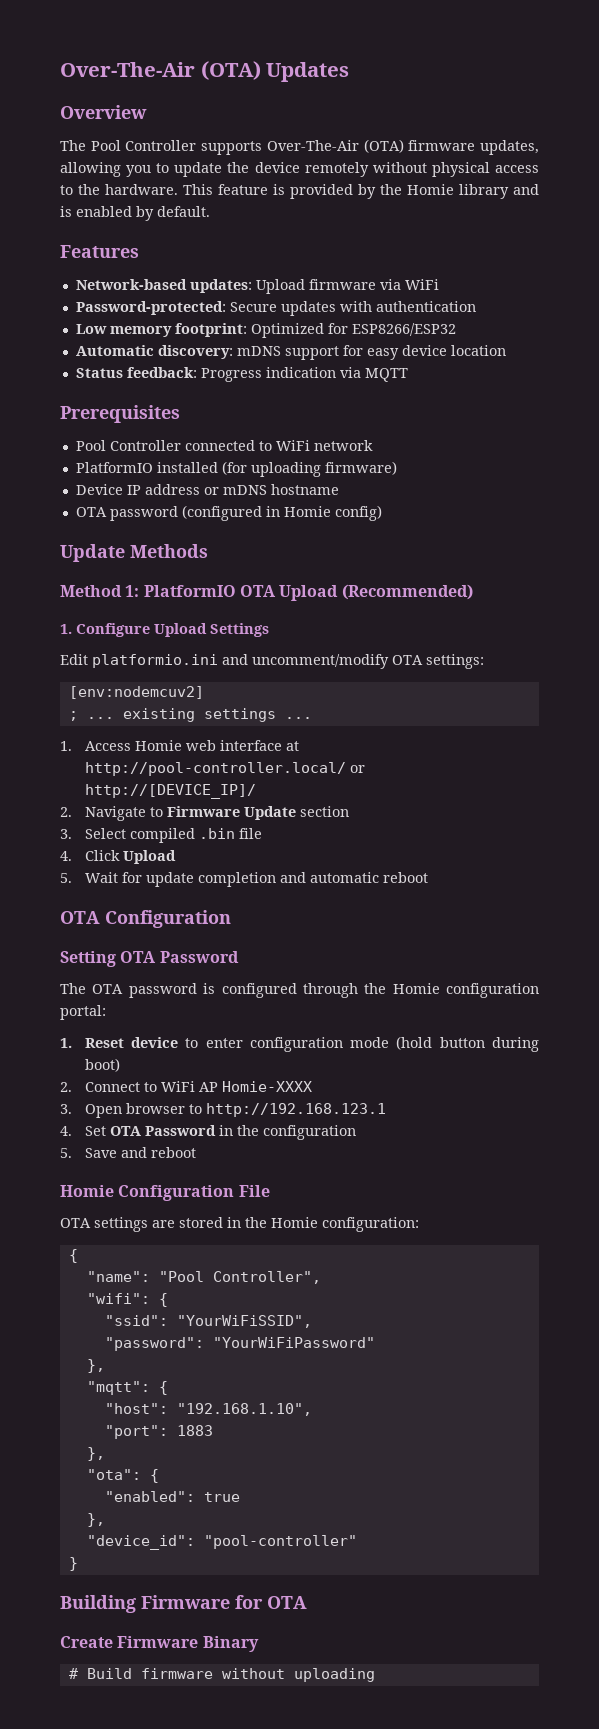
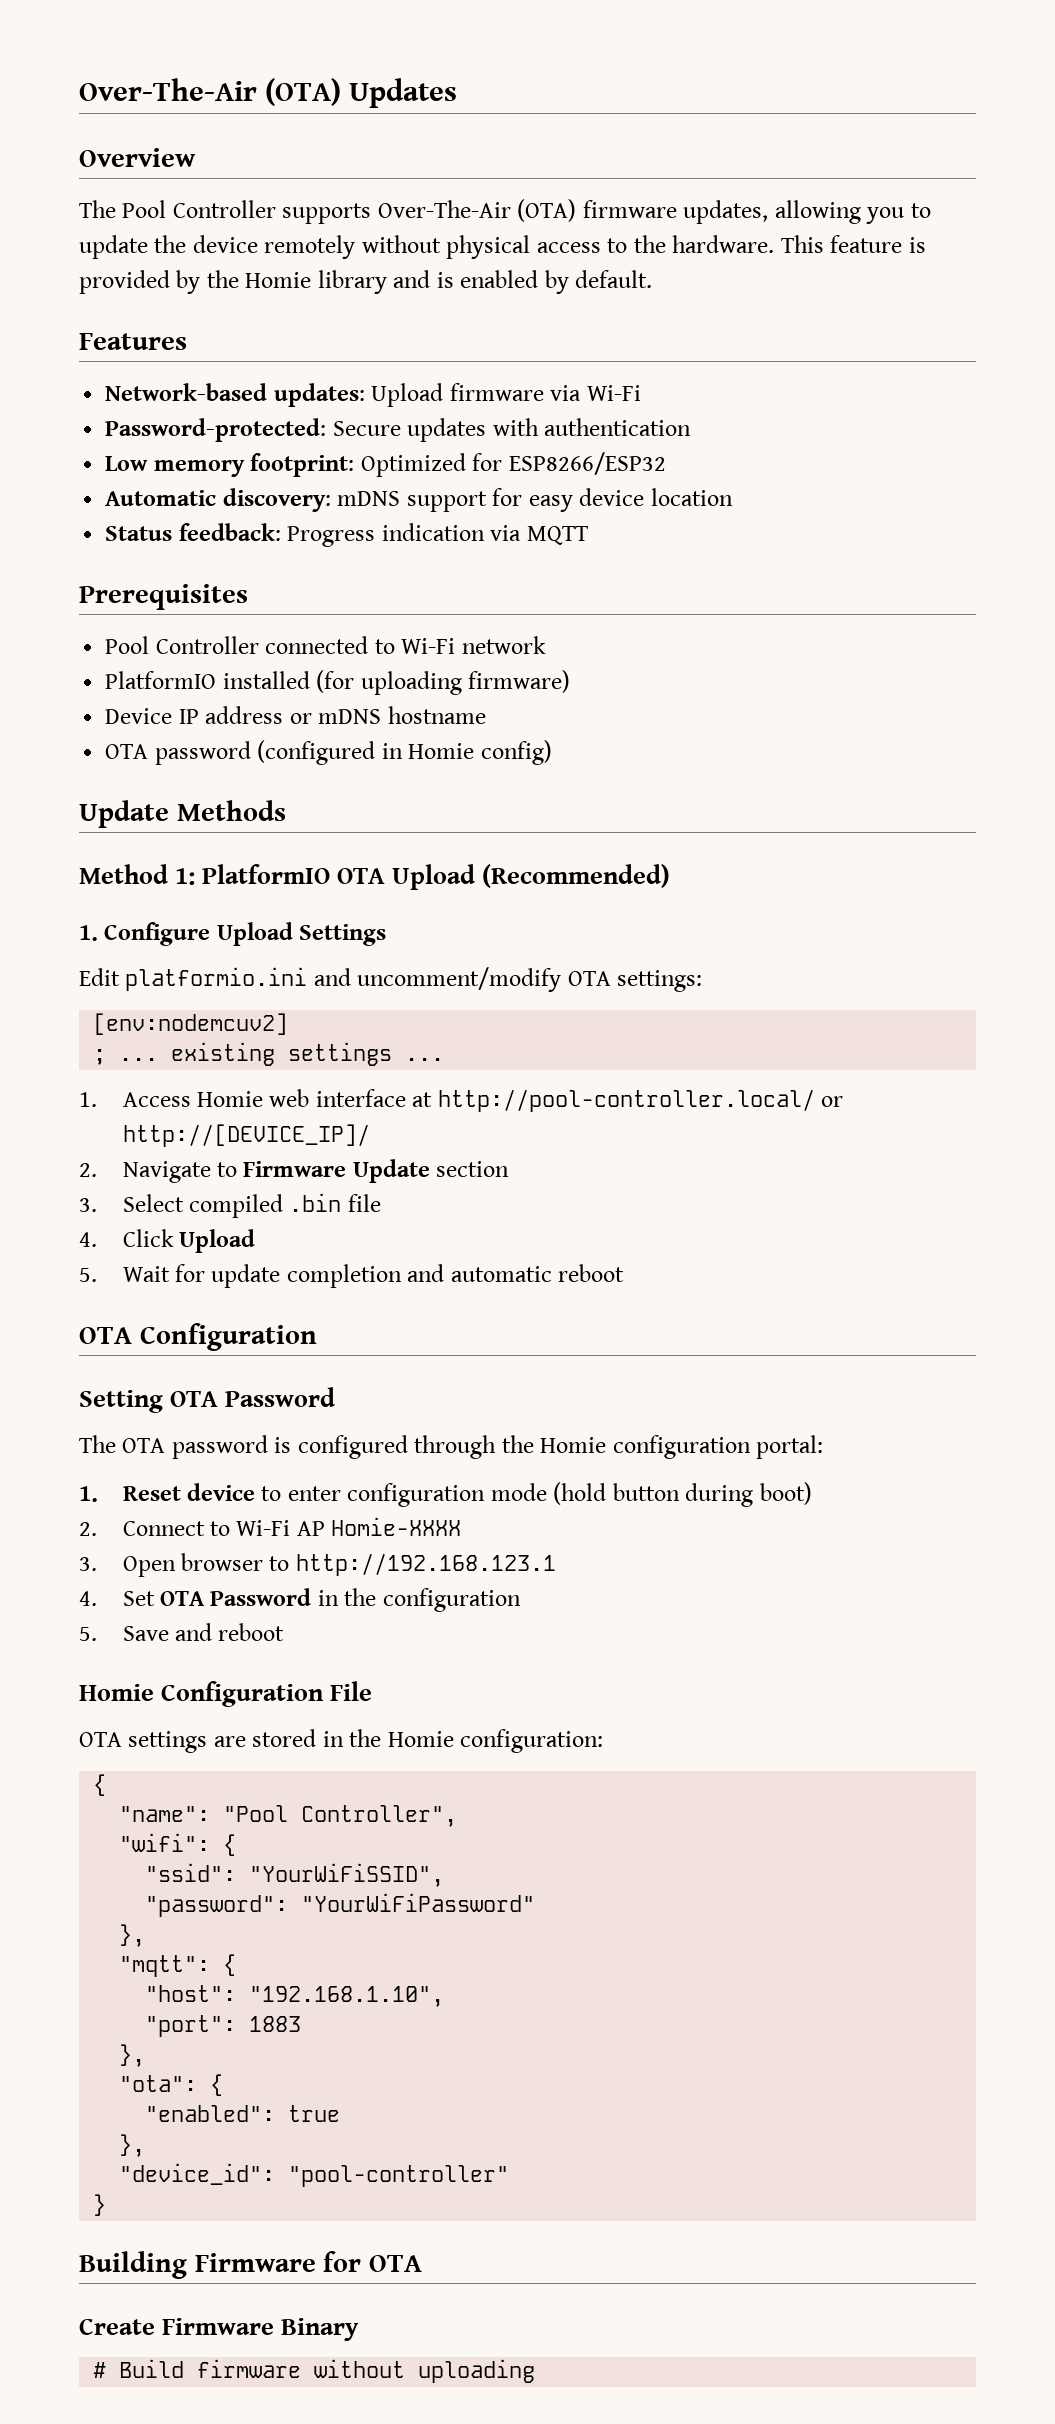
[404,279,439,290] WiFi -> [586,385,641,401] Wi-Fi
[275,440,310,451] WiFi -> [401,638,456,654] Wi-Fi
[160,1081,195,1092] WiFi -> [236,1520,291,1536] Wi-Fi

